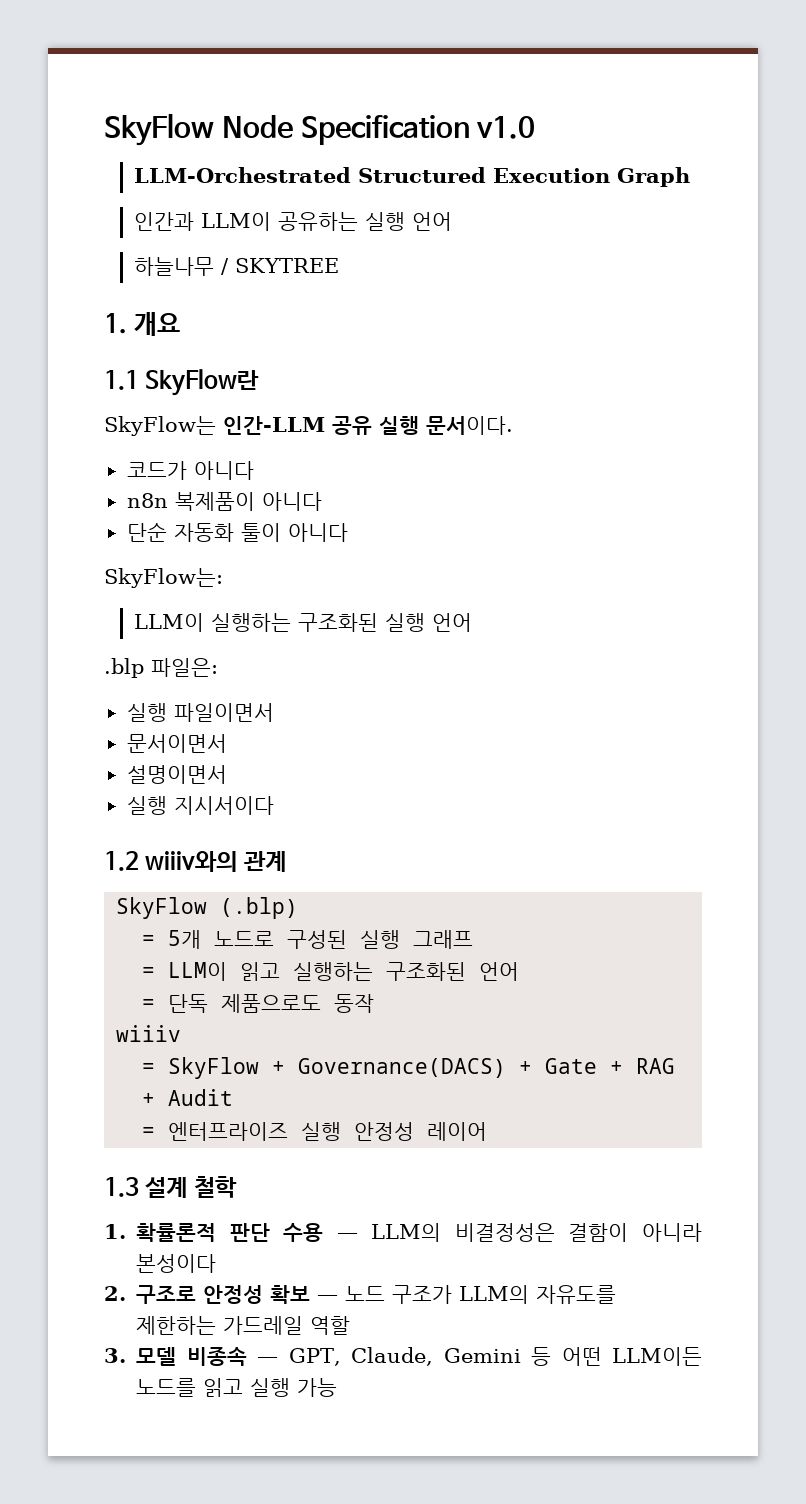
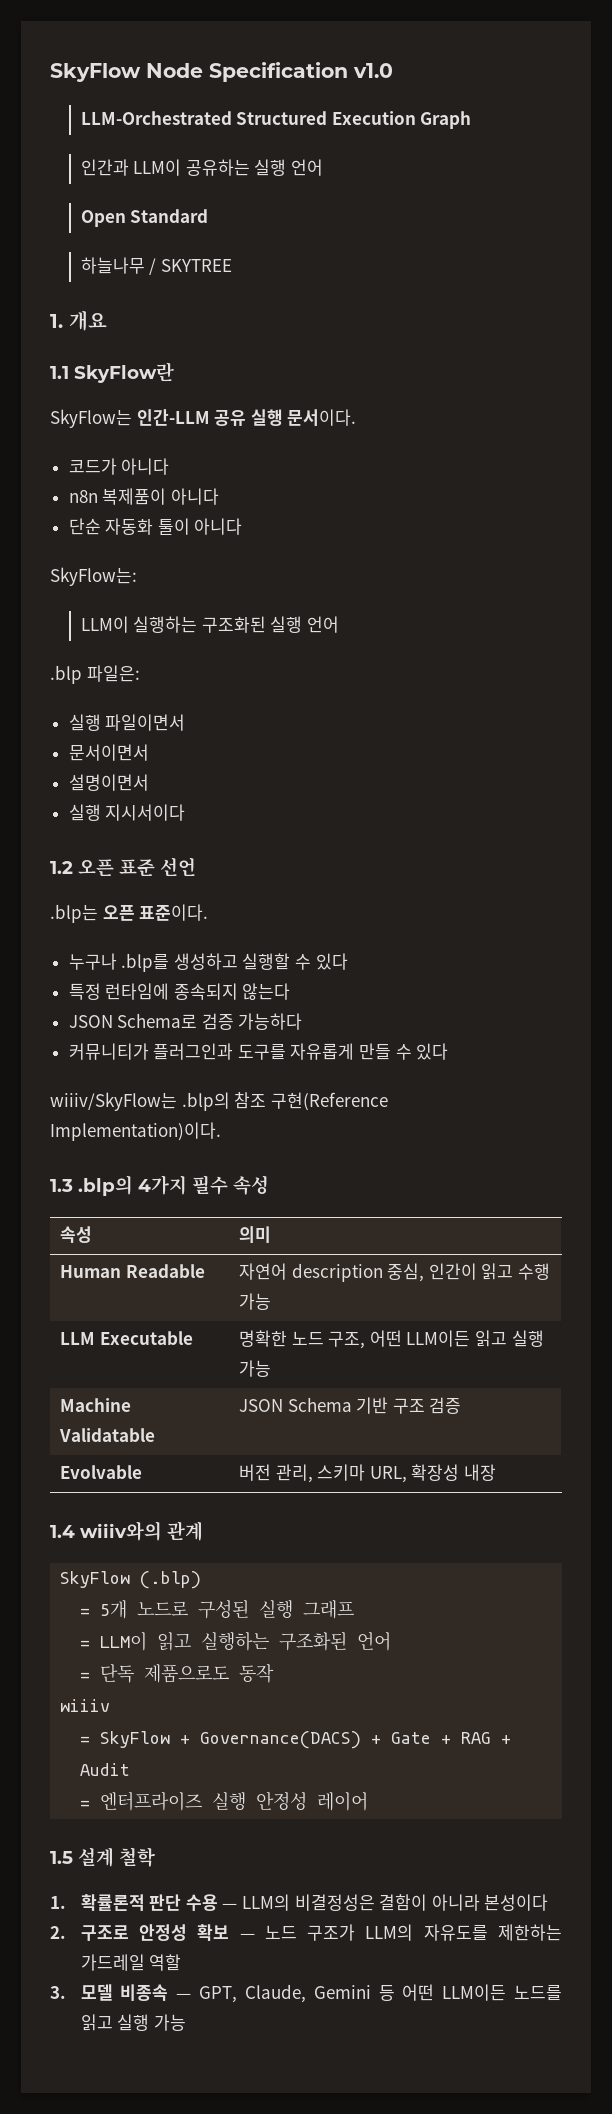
(453, 221) none -> [80,209,209,227] // Open Standard
(139, 861) none -> [78,857,196,877] [50,904,209,923] [68,953,348,972] [68,983,291,1000] [68,1013,303,1030] [68,1043,449,1060] [50,1092,388,1111] [50,1122,221,1141] [50,1175,269,1196] [60,1226,93,1243] [239,1226,272,1243] [60,1264,205,1278] [239,1263,550,1282] [239,1293,272,1310] [60,1331,193,1345] [239,1330,544,1349] [239,1360,272,1377] [60,1398,132,1412] [59,1428,156,1442] [239,1397,462,1414] [60,1465,143,1479] [239,1464,496,1483] [50,1525,75,1538] 오픈 표준 선언 // .blp는 오픈 표준이다. // 누구나 .blp를 생성하고 실행할 수 있다 // 특정 런타임에 종속되지 않는다 // JSON Schema로 검증 가능하다 // 커뮤니티가 플러그인과 도구를 자유롭게 만들 수 있다 // wiiiv/SkyFlow는 .blp의 참조 구현(Reference Implementation)이다. // 1.3 .blp의 4가지 필수 속성 // 속성 | 의미 // Human Readable | 자연어 description 중심, 인간이 읽고 수행 가능 // LLM Executable | 명확한 노드 구조, 어떤 LLM이든 읽고 실행 가능 // Machine Validatable | JSON Schema 기반 구조 검증 // Evolvable | 버전 관리, 스키마 URL, 확장성 내장 // 1.4
[104,1177,139,1197] 1.3 -> [50,1851,73,1864] 1.5

